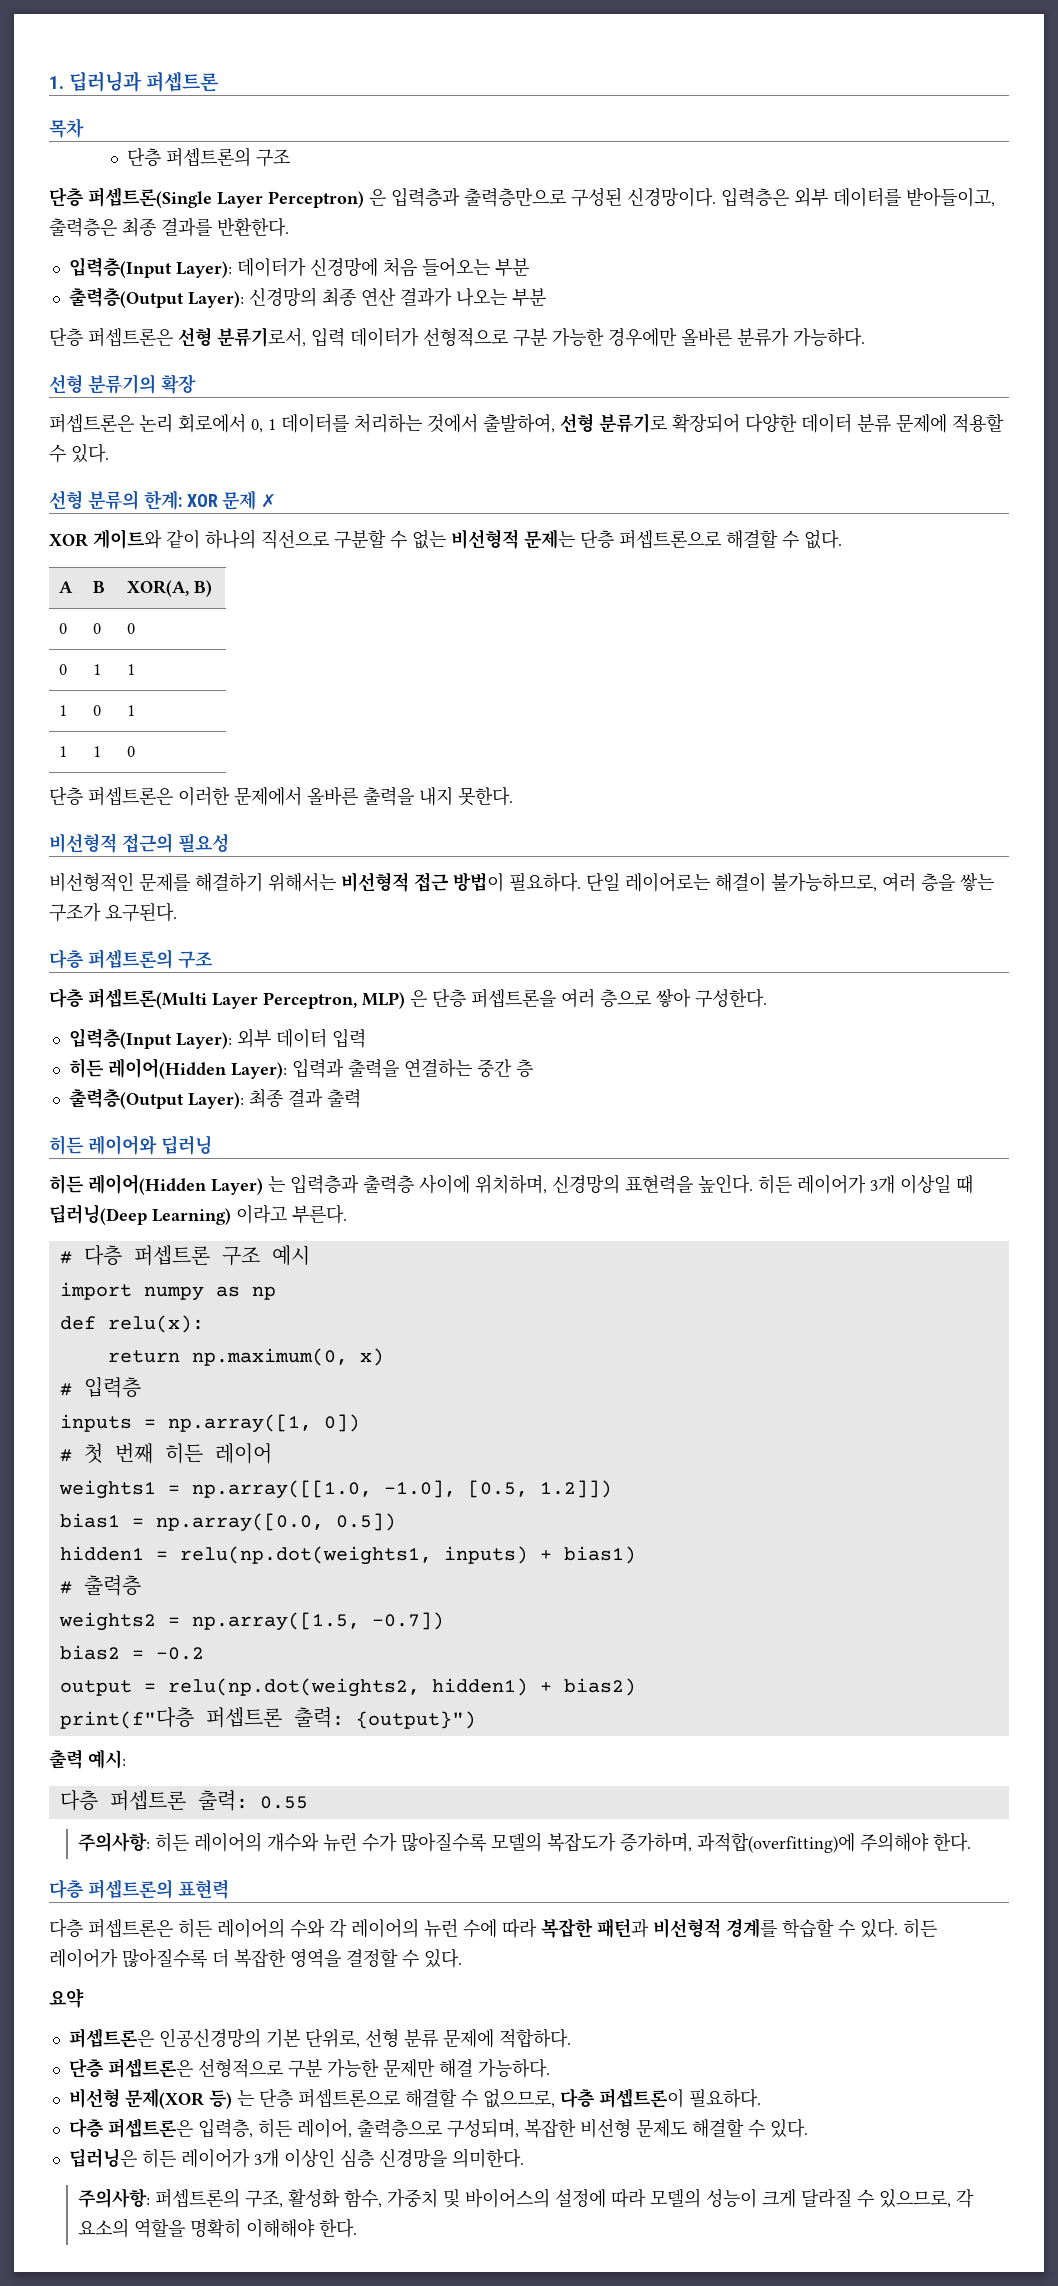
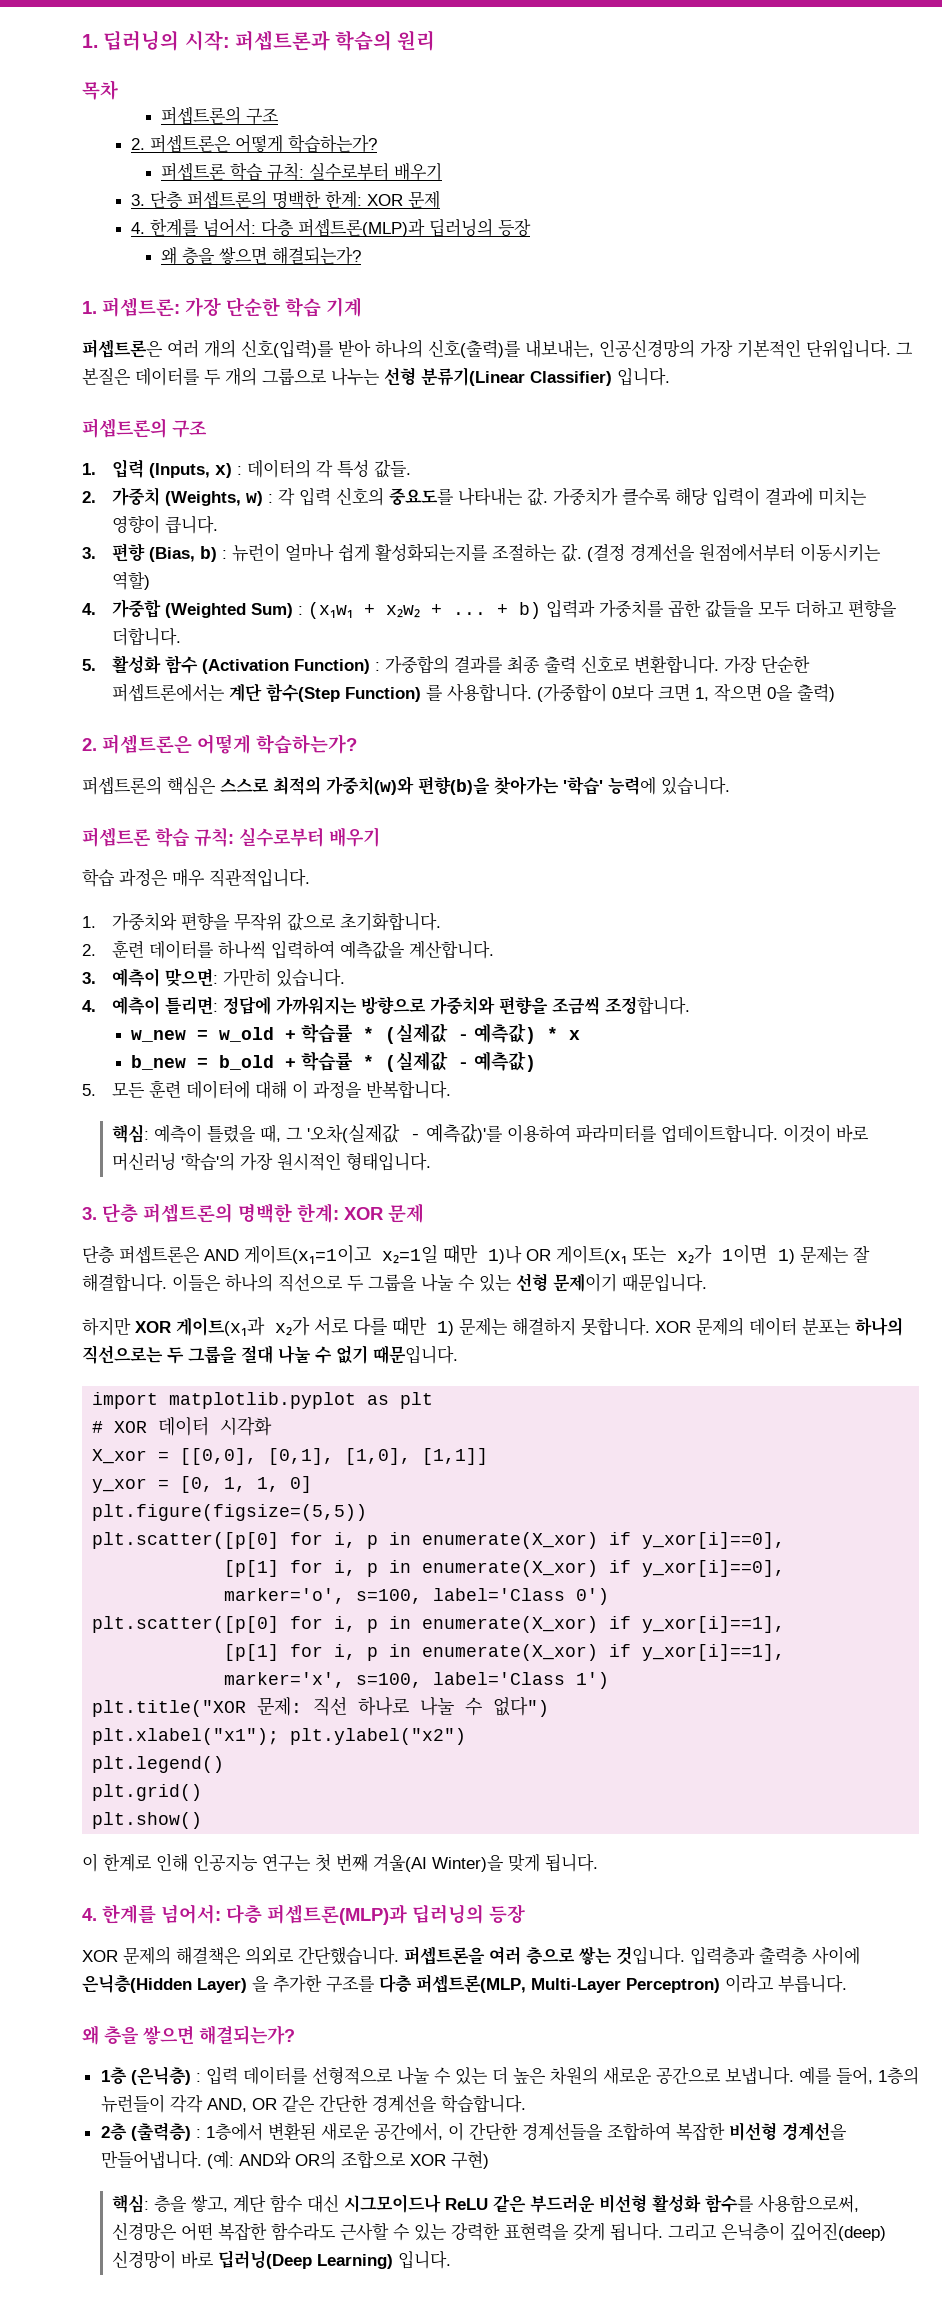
[49,71,220,92] 1. 딥러닝과 퍼셉트론 -> [82,30,436,51] 1. 딥러닝의 시작: 퍼셉트론과 학습의 원리
[127,147,291,167] [49,187,995,208] [49,217,289,237] [68,257,529,278] [68,287,546,308] [49,327,865,347] [49,374,196,394] [49,413,1004,433] [49,443,109,463] [49,490,277,510] [49,529,842,549] [59,581,74,593] [93,581,106,593] [127,580,213,597] [59,623,68,634] [93,623,102,634] [127,623,136,634] [59,664,68,675] [93,664,102,675] [127,664,136,675] [59,705,68,716] [93,705,102,716] [127,705,136,716] [59,746,68,757] [93,746,102,757] [127,746,136,757] [49,786,513,806] [49,833,229,853] [49,872,994,892] [49,902,177,922] [49,949,213,969] [49,988,767,1009] [68,1028,366,1049] [68,1058,533,1079] [68,1088,361,1109] [49,1135,212,1155] [49,1174,973,1195] [49,1204,347,1225] [59,1245,310,1266] [59,1282,276,1301] [59,1315,204,1333] [107,1348,384,1366] [59,1377,141,1398] [59,1414,360,1433] [59,1443,272,1464] [58,1480,612,1499] [59,1513,396,1532] [59,1546,636,1565] [59,1575,141,1596] [58,1612,444,1631] [59,1645,204,1660] [59,1678,636,1697] [59,1707,476,1729] [49,1749,126,1769] [59,1790,308,1811] [78,1832,972,1853] [49,1879,229,1899] [49,1918,937,1938] [49,1948,462,1968] [49,1988,84,2008] [68,2028,571,2048] [68,2058,550,2078] [68,2088,761,2109] [68,2118,808,2138] [68,2148,524,2168] [78,2188,975,2208] [78,2218,358,2238] 단층 퍼셉트론의 구조 // 단층 퍼셉트론(Single Layer Perceptron) 은 입력층과 출력층만으로 구성된 신경망이다. 입력층은 외부 데이터를 받아들이고, 출력층은 최종 결과를 반환한다. // 입력층(Input Layer): 데이터가 신경망에 처음 들어오는 부분 // 출력층(Output Layer): 신경망의 최종 연산 결과가 나오는 부분 // 단층 퍼셉트론은 선형 분류기로서, 입력 데이터가 선형적으로 구분 가능한 경우에만 올바른 분류가 가능하다. // 선형 분류기의 확장 // 퍼셉트론은 논리 회로에서 0, 1 데이터를 처리하는 것에서 출발하여, 선형 분류기로 확장되어 다양한 데이터 분류 문제에 적용할 수 있다. // 선형 분류의 한계: XOR 문제 ✗ // XOR 게이트와 같이 하나의 직선으로 구분할 수 없는 비선형적 문제는 단층 퍼셉트론으로 해결할 수 없다. // A | B | XOR(A, B) // 0 | 0 | 0 // 0 | 1 | 1 // 1 | 0 | 1 // 1 | 1 | 0 // 단층 퍼셉트론은 이러한 문제에서 올바른 출력을 내지 못한다. // 비선형적 접근의 필요성 // 비선형적인 문제를 해결하기 위해서는 비선형적 접근 방법이 필요하다. 단일 레이어로는 해결이 불가능하므로, 여러 층을 쌓는 구조가 요구된다. // 다층 퍼셉트론의 구조 // 다층 퍼셉트론(Multi Layer Perceptron, MLP) 은 단층 퍼셉트론을 여러 층으로 쌓아 구성한다. // 입력층(Input Layer): 외부 데이터 입력 // 히든 레이어(Hidden Layer): 입력과 출력을 연결하는 중간 층 // 출력층(Output Layer): 최종 결과 출력 // 히든 레이어와 딥러닝 // 히든 레이어(Hidden Layer) 는 입력층과 출력층 사이에 위치하며, 신경망의 표현력을 높인다. 히든 레이어가 3개 이상일 때 딥러닝(Deep Learning) 이라고 부른다. // # 다층 퍼셉트론 구조 예시 // import numpy as np // def relu(x): // return np.maximum(0, x) // # 입력층 // inputs = np.array([1, 0]) // # 첫 번째 히든 레이어 // weights1 = np.array([[1.0, -1.0], [0.5, 1.2]]) // bias1 = np.array([0.0, 0.5]) // hidden1 = relu(np.dot(weights1, inputs) + bias1) // # 출력층 // weights2 = np.array([1.5, -0.7]) // bias2 = -0.2 // output = relu(np.dot(weights2, hidden1) + bias2) // print(f"다층 퍼셉트론 출력: {output}") // 출력 예시: // 다층 퍼셉트론 출력: 0.55 // 주의사항: 히든 레이어의 개수와 뉴런 수가 많아질수록 모델의 복잡도가 증가하며, 과적합(overfitting)에 주의해야 한다. // 다층 퍼셉트론의 표현력 // 다층 퍼셉트론은 히든 레이어의 수와 각 레이어의 뉴런 수에 따라 복잡한 패턴과 비선형적 경계를 학습할 수 있다. 히든 레이어가 많아질수록 더 복잡한 영역을 결정할 수 있다. // 요약 // 퍼셉트론은 인공신경망의 기본 단위로, 선형 분류 문제에 적합하다. // 단층 퍼셉트론은 선형적으로 구분 가능한 문제만 해결 가능하다. // 비선형 문제(XOR 등) 는 단층 퍼셉트론으로 해결할 수 없으므로, 다층 퍼셉트론이 필요하다. // 다층 퍼셉트론은 입력층, 히든 레이어, 출력층으로 구성되며, 복잡한 비선형 문제도 해결할 수 있다. // 딥러닝은 히든 레이어가 3개 이상인 심층 신경망을 의미한다. // 주의사항: 퍼셉트론의 구조, 활성화 함수, 가중치 및 바이어스의 설정에 따라 모델의 성능이 크게 달라질 수 있으므로, 각 요소의 역할을 명확히 이해해야 한다. -> [161,106,280,125] [131,134,378,153] [161,162,443,181] [131,190,441,209] [131,218,532,237] [161,246,362,265] [82,297,362,317] [82,339,913,358] [82,367,670,386] [82,418,207,438] [82,459,412,478] [82,487,868,506] [112,515,219,534] [82,543,882,562] [112,572,151,590] [82,599,898,619] [112,627,182,646] [82,655,811,674] [112,683,836,702] [82,734,357,754] [82,776,730,795] [82,827,380,847] [82,868,310,887] [82,912,442,931] [82,940,495,959] [82,968,346,987] [82,996,691,1015] [131,1023,581,1044] [131,1051,537,1072] [82,1080,452,1099] [112,1124,870,1143] [112,1152,432,1171] [82,1203,424,1223] [82,1245,870,1264] [82,1273,707,1292] [82,1316,903,1336] [82,1345,458,1364] [92,1392,434,1409] [92,1416,273,1436] [92,1448,489,1465] [92,1476,313,1493] [92,1504,368,1521] [92,1532,786,1549] [224,1560,786,1577] [224,1588,610,1605] [92,1616,786,1633] [224,1644,786,1661] [224,1672,610,1689] [92,1696,550,1717] [92,1728,467,1745] [92,1756,225,1773] [92,1784,203,1801] [92,1812,203,1829] [82,1853,598,1872] [82,1904,525,1925] [82,1946,860,1965] [82,1974,847,1993] [82,2025,295,2045] [100,2066,919,2085] [100,2094,526,2113] [100,2122,847,2141] [100,2150,489,2169] [112,2194,860,2213] [112,2222,887,2241] [112,2250,452,2269] 퍼셉트론의 구조 // 2. 퍼셉트론은 어떻게 학습하는가? // 퍼셉트론 학습 규칙: 실수로부터 배우기 // 3. 단층 퍼셉트론의 명백한 한계: XOR 문제 // 4. 한계를 넘어서: 다층 퍼셉트론(MLP)과 딥러닝의 등장 // 왜 층을 쌓으면 해결되는가? // 1. 퍼셉트론: 가장 단순한 학습 기계 // 퍼셉트론은 여러 개의 신호(입력)를 받아 하나의 신호(출력)를 내보내는, 인공신경망의 가장 기본적인 단위입니다. 그 본질은 데이터를 두 개의 그룹으로 나누는 선형 분류기(Linear Classifier) 입니다. // 퍼셉트론의 구조 // 1. 입력 (Inputs, x) : 데이터의 각 특성 값들. // 2. 가중치 (Weights, w) : 각 입력 신호의 중요도를 나타내는 값. 가중치가 클수록 해당 입력이 결과에 미치는 영향이 큽니다. // 3. 편향 (Bias, b) : 뉴런이 얼마나 쉽게 활성화되는지를 조절하는 값. (결정 경계선을 원점에서부터 이동시키는 역할) // 4. 가중합 (Weighted Sum) : (x₁w₁ + x₂w₂ + ... + b) 입력과 가중치를 곱한 값들을 모두 더하고 편향을 더합니다. // 5. 활성화 함수 (Activation Function) : 가중합의 결과를 최종 출력 신호로 변환합니다. 가장 단순한 퍼셉트론에서는 계단 함수(Step Function) 를 사용합니다. (가중합이 0보다 크면 1, 작으면 0을 출력) // 2. 퍼셉트론은 어떻게 학습하는가? // 퍼셉트론의 핵심은 스스로 최적의 가중치(w)와 편향(b)을 찾아가는 '학습' 능력에 있습니다. // 퍼셉트론 학습 규칙: 실수로부터 배우기 // 학습 과정은 매우 직관적입니다. // 1. 가중치와 편향을 무작위 값으로 초기화합니다. // 2. 훈련 데이터를 하나씩 입력하여 예측값을 계산합니다. // 3. 예측이 맞으면: 가만히 있습니다. // 4. 예측이 틀리면: 정답에 가까워지는 방향으로 가중치와 편향을 조금씩 조정합니다. // w_new = w_old + 학습률 * (실제값 - 예측값) * x // b_new = b_old + 학습률 * (실제값 - 예측값) // 5. 모든 훈련 데이터에 대해 이 과정을 반복합니다. // 핵심: 예측이 틀렸을 때, 그 '오차(실제값 - 예측값)'를 이용하여 파라미터를 업데이트합니다. 이것이 바로 머신러닝 '학습'의 가장 원시적인 형태입니다. // 3. 단층 퍼셉트론의 명백한 한계: XOR 문제 // 단층 퍼셉트론은 AND 게이트(x₁=1이고 x₂=1일 때만 1)나 OR 게이트(x₁ 또는 x₂가 1이면 1) 문제는 잘 해결합니다. 이들은 하나의 직선으로 두 그룹을 나눌 수 있는 선형 문제이기 때문입니다. // 하지만 XOR 게이트(x₁과 x₂가 서로 다를 때만 1) 문제는 해결하지 못합니다. XOR 문제의 데이터 분포는 하나의 직선으로는 두 그룹을 절대 나눌 수 없기 때문입니다. // import matplotlib.pyplot as plt // # XOR 데이터 시각화 // X_xor = [[0,0], [0,1], [1,0], [1,1]] // y_xor = [0, 1, 1, 0] // plt.figure(figsize=(5,5)) // plt.scatter([p[0] for i, p in enumerate(X_xor) if y_xor[i]==0], // [p[1] for i, p in enumerate(X_xor) if y_xor[i]==0], marker='o', s=100, label='Class 0') // plt.scatter([p[0] for i, p in enumerate(X_xor) if y_xor[i]==1], // [p[1] for i, p in enumerate(X_xor) if y_xor[i]==1], marker='x', s=100, label='Class 1') // plt.title("XOR 문제: 직선 하나로 나눌 수 없다") // plt.xlabel("x1"); plt.ylabel("x2") // plt.legend() // plt.grid() // plt.show() // 이 한계로 인해 인공지능 연구는 첫 번째 겨울(AI Winter)을 맞게 됩니다. // 4. 한계를 넘어서: 다층 퍼셉트론(MLP)과 딥러닝의 등장 // XOR 문제의 해결책은 의외로 간단했습니다. 퍼셉트론을 여러 층으로 쌓는 것입니다. 입력층과 출력층 사이에 은닉층(Hidden Layer) 을 추가한 구조를 다층 퍼셉트론(MLP, Multi-Layer Perceptron) 이라고 부릅니다. // 왜 층을 쌓으면 해결되는가? // 1층 (은닉층) : 입력 데이터를 선형적으로 나눌 수 있는 더 높은 차원의 새로운 공간으로 보냅니다. 예를 들어, 1층의 뉴런들이 각각 AND, OR 같은 간단한 경계선을 학습합니다. // 2층 (출력층) : 1층에서 변환된 새로운 공간에서, 이 간단한 경계선들을 조합하여 복잡한 비선형 경계선을 만들어냅니다. (예: AND와 OR의 조합으로 XOR 구현) // 핵심: 층을 쌓고, 계단 함수 대신 시그모이드나 ReLU 같은 부드러운 비선형 활성화 함수를 사용함으로써, 신경망은 어떤 복잡한 함수라도 근사할 수 있는 강력한 표현력을 갖게 됩니다. 그리고 은닉층이 깊어진(deep) 신경망이 바로 딥러닝(Deep Learning) 입니다.

